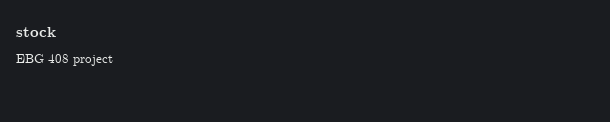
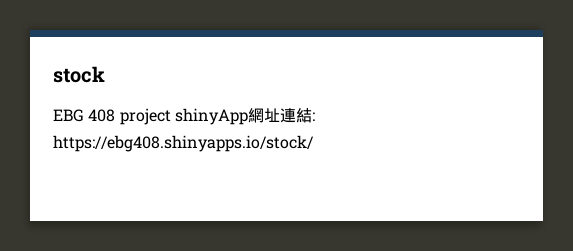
(113, 60) none -> [174,108,315,125] [53,135,314,152] shinyApp網址連結: https://ebg408.shinyapps.io/stock/

